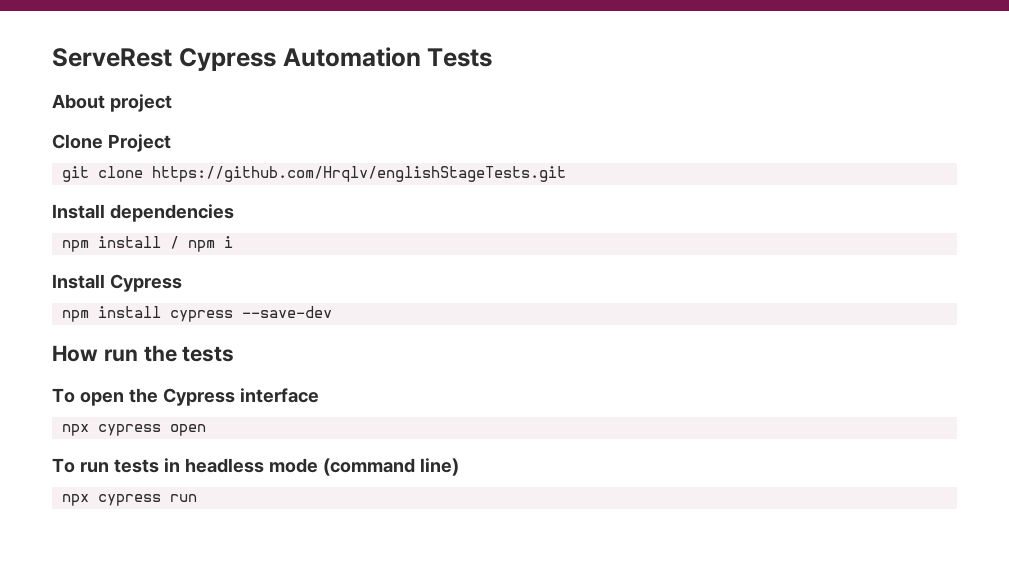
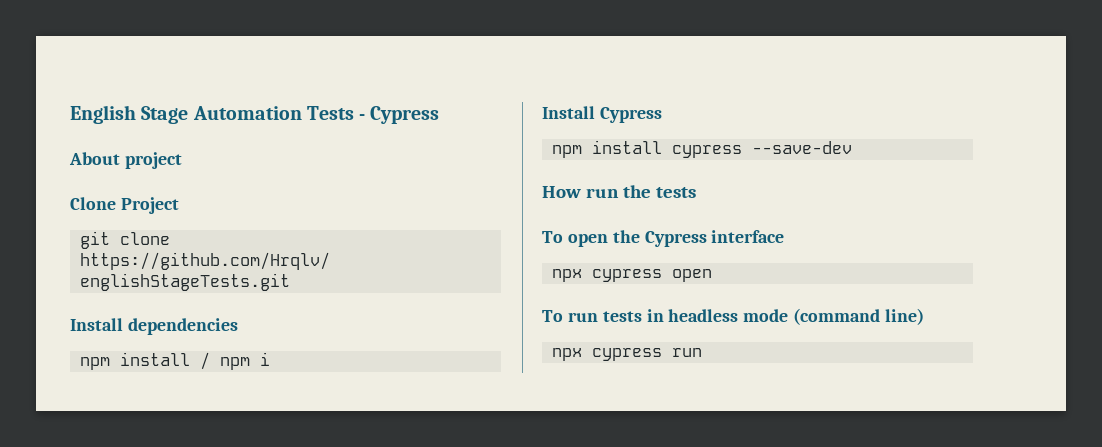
[52,48,276,71] ServeRest Cypress -> [70,105,189,124] English Stage
(493, 57) none -> [359,106,440,124] - Cypress

